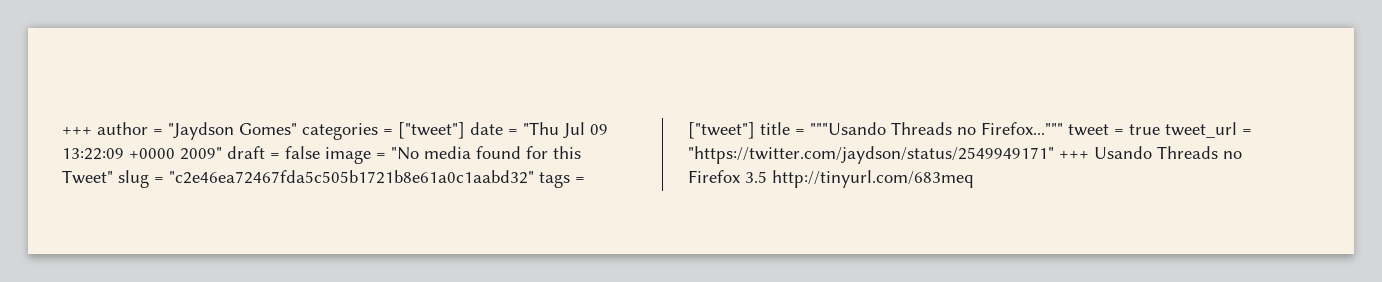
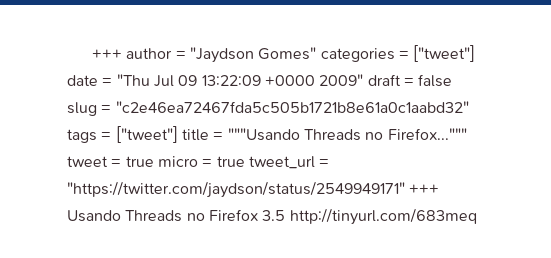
[325,146,581,164] [62,170,113,184] image = "No media found for this Tweet" -> (453, 80) none
(1160, 129) none -> [157,156,245,167] micro = true

